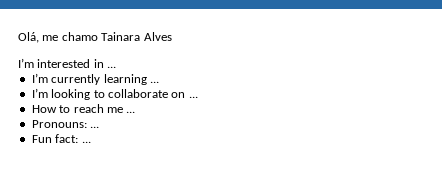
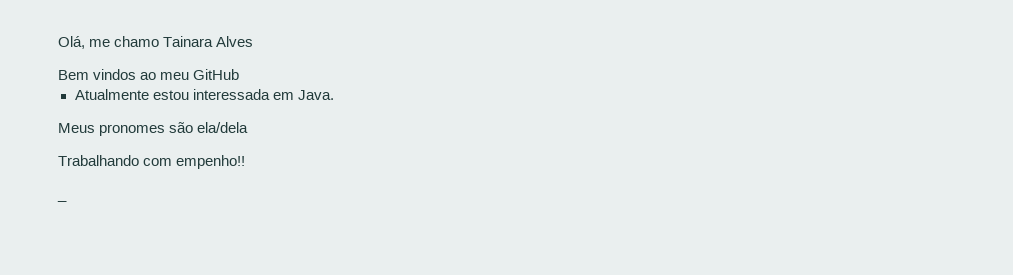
[18,58,117,68] [31,73,159,85] [31,88,198,100] [31,104,136,113] [31,120,100,128] [31,134,91,143] I’m interested in ... // I’m currently learning ... // I’m looking to collaborate on ... // How to reach me ... // Pronouns: ... // Fun fact: ... -> [58,69,240,80] [74,89,334,100] [58,122,249,136] [58,155,246,169] [57,199,67,202] Bem vindos ao meu GitHub // Atualmente estou interessada em Java. // Meus pronomes são ela/dela // Trabalhando com empenho!! // _

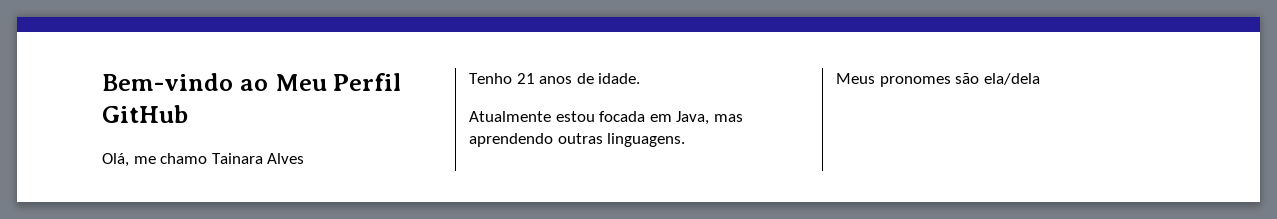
(58, 42) none -> [102,73,402,91] [102,105,188,123] Bem-vindo ao Meu Perfil GitHub //
[58,69,240,80] [74,89,334,100] Bem vindos ao meu GitHub // Atualmente estou interessada em Java. -> [469,73,641,84] [469,111,743,125] [469,133,686,147] Tenho 21 anos de idade. // Atualmente estou focada em Java, mas aprendendo outras linguagens.
[58,155,246,169] [57,199,67,202] // Trabalhando com empenho!! // _ -> (1040, 79) none

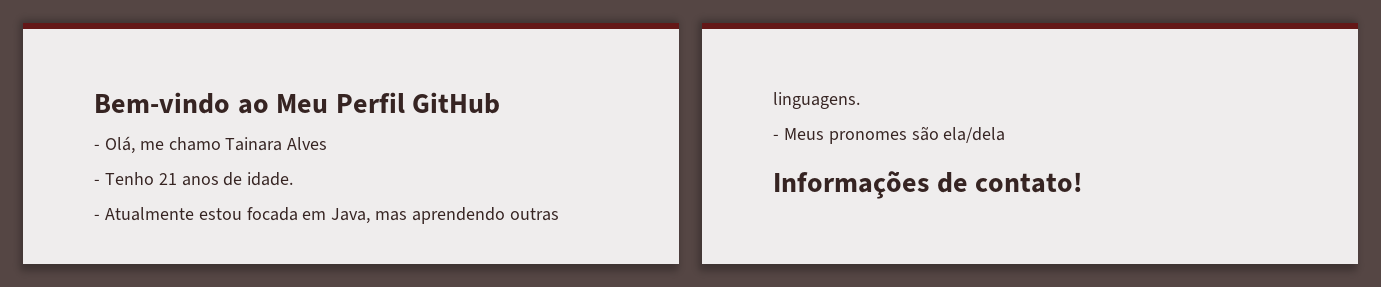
(188, 114) none -> [94,144,100,150] -
(305, 158) none -> [94,179,100,185] -
(641, 78) none -> [94,214,100,220] -
(686, 140) none -> [773,134,779,140] -
(1040, 79) none -> [773,171,1084,199] // Informações de contato!

